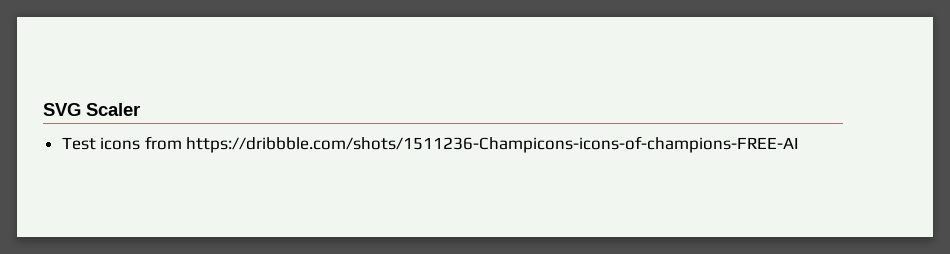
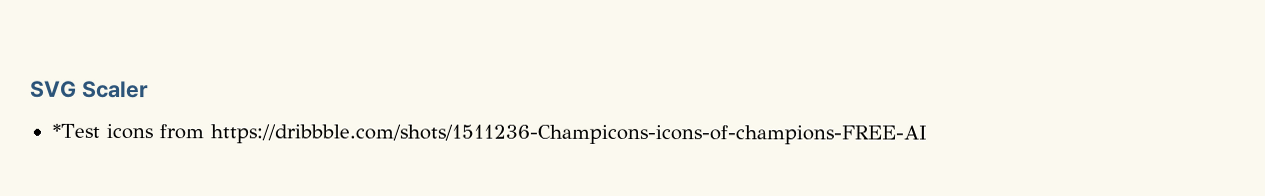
[61,137,96,150] Test -> [51,123,100,138] *Test

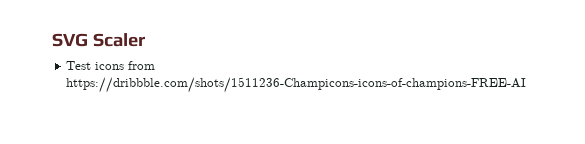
[51,123,100,138] *Test -> [66,61,92,70] Test

